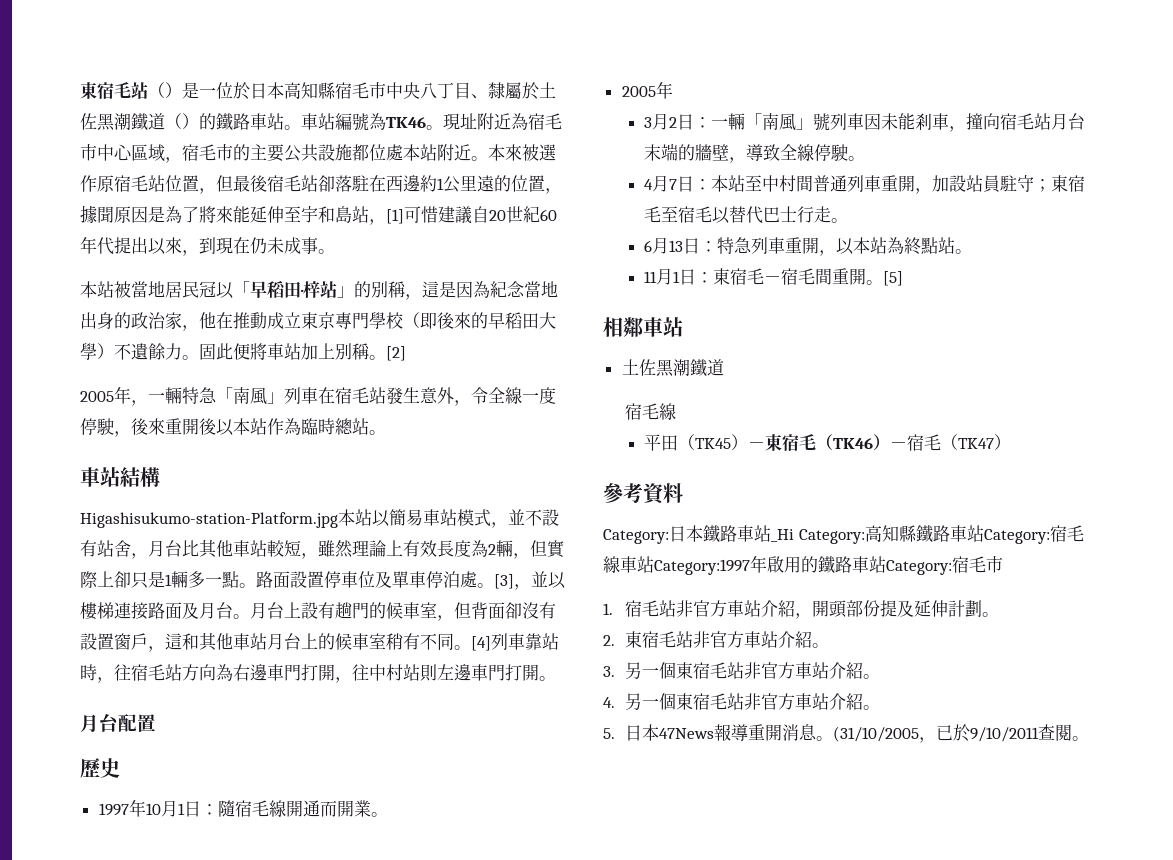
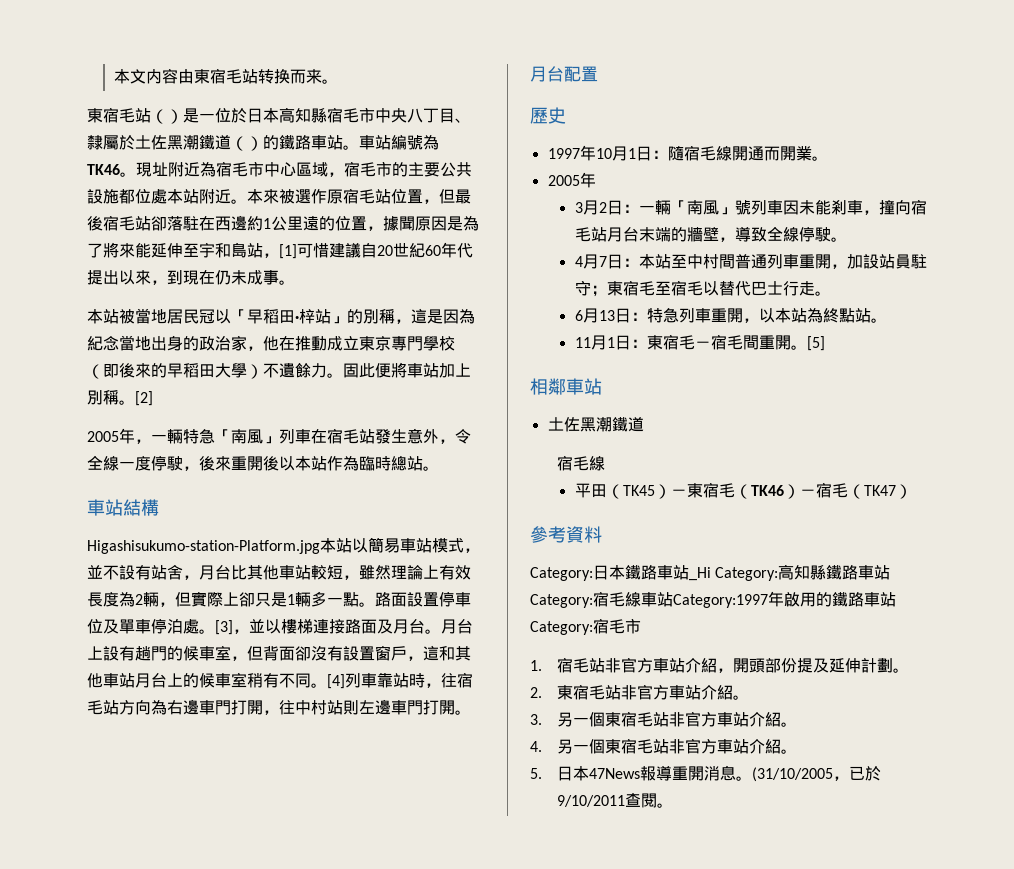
(80, 90) none -> [113,68,338,84] 本文内容由東宿毛站转换而来。 //

